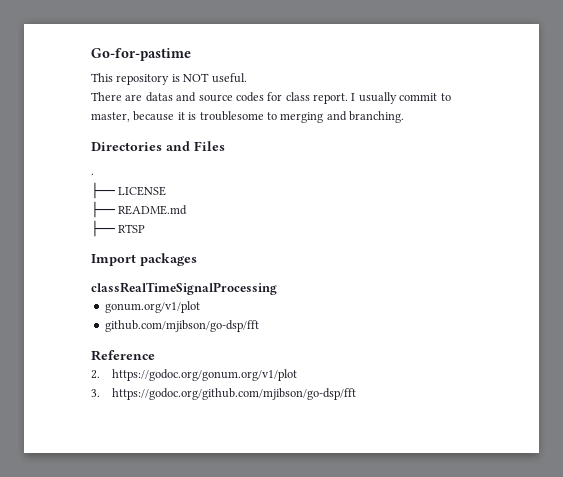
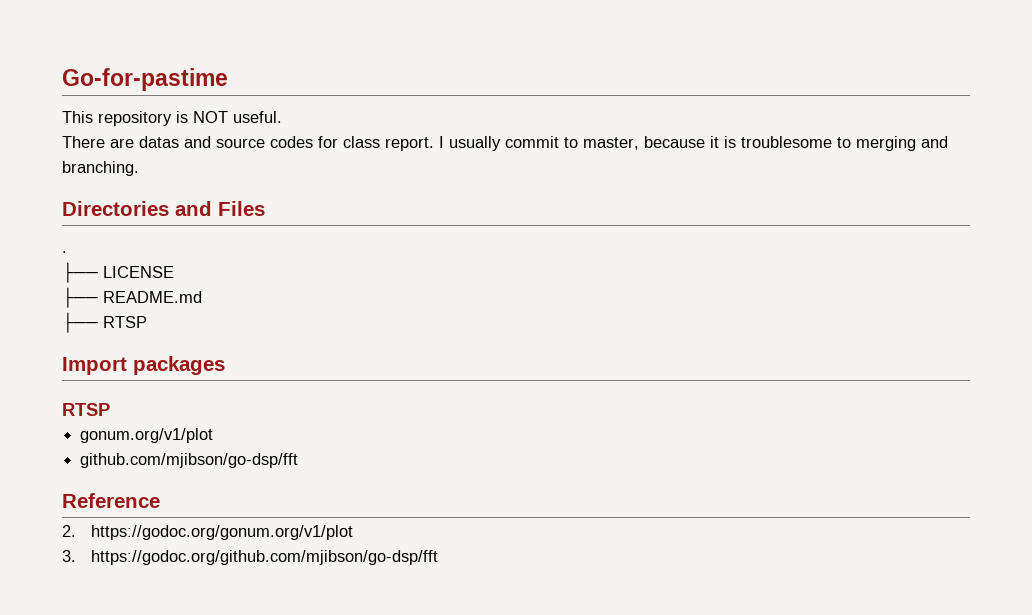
[91,282,277,295] classRealTimeSignalProcessing -> [62,403,110,416] RTSP

